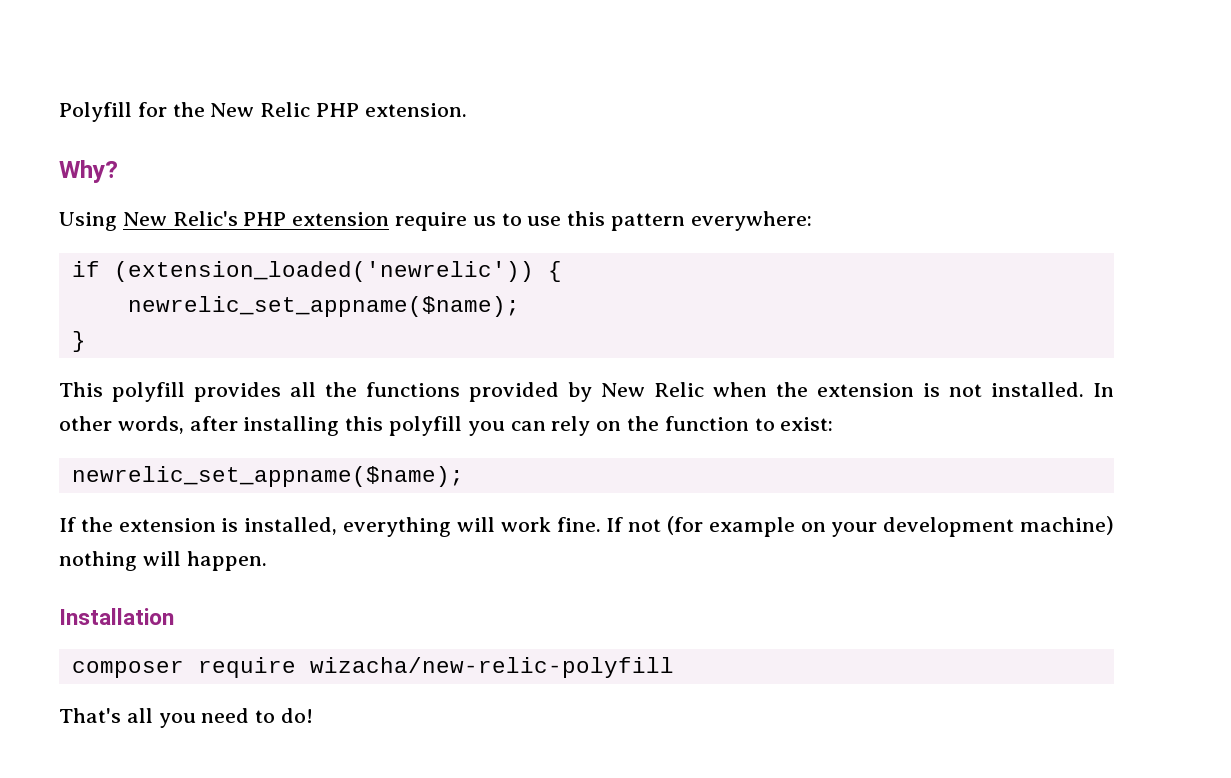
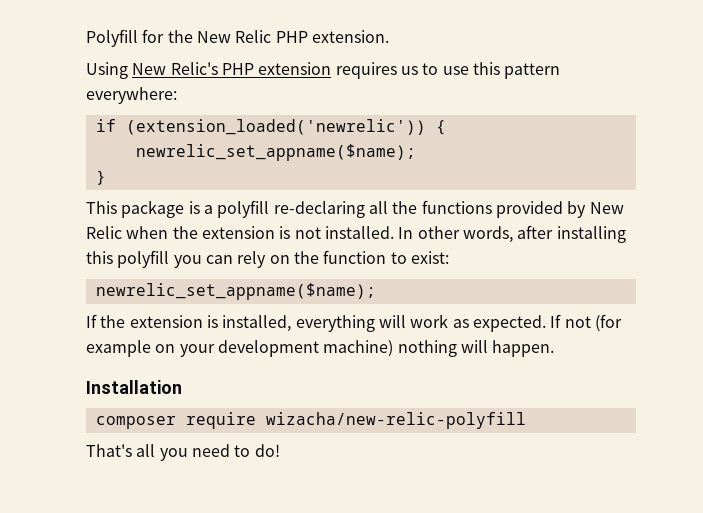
[59,160,118,183] // Why? -> (389, 36) none
[395,212,468,231] require -> [335,62,397,79] requires
[112,382,281,402] polyfill provides -> [121,200,365,218] package is a polyfill re-declaring
[556,517,601,532] fine. -> [452,315,546,332] as expected.

